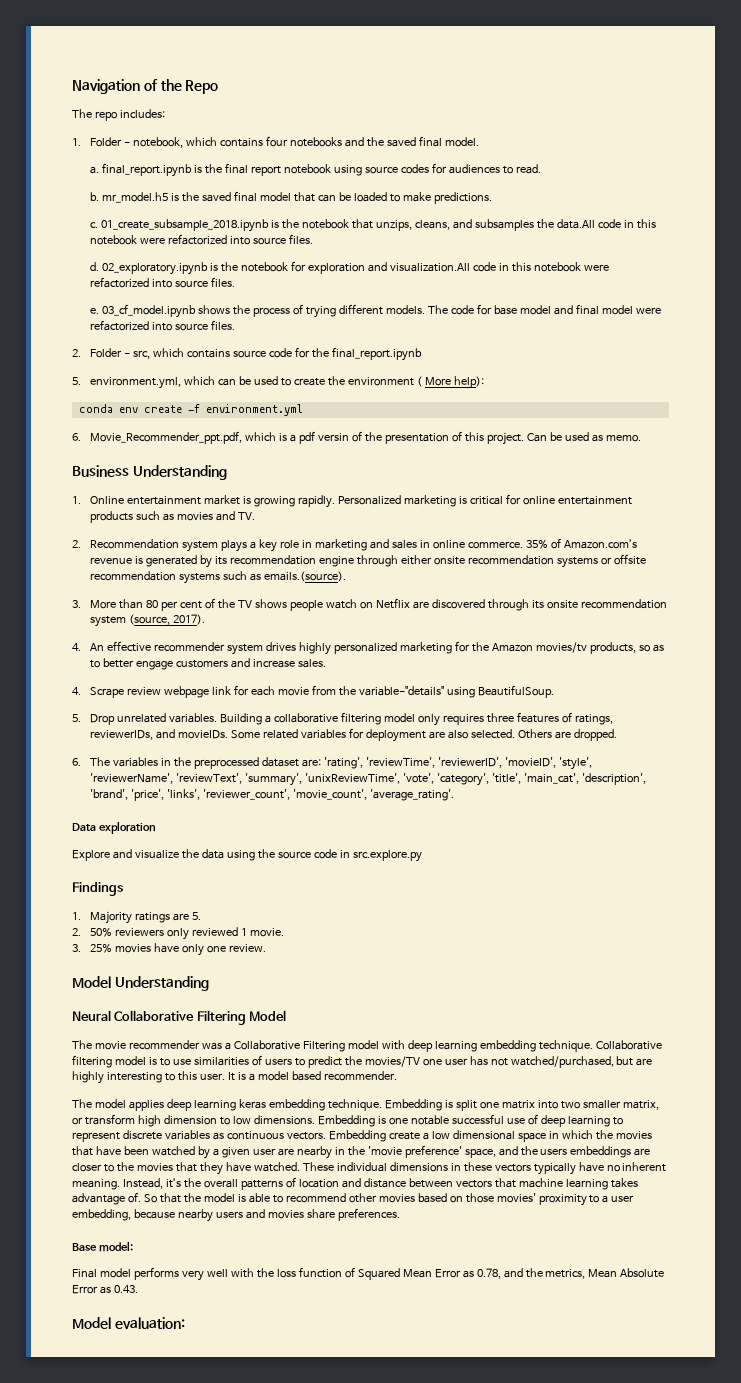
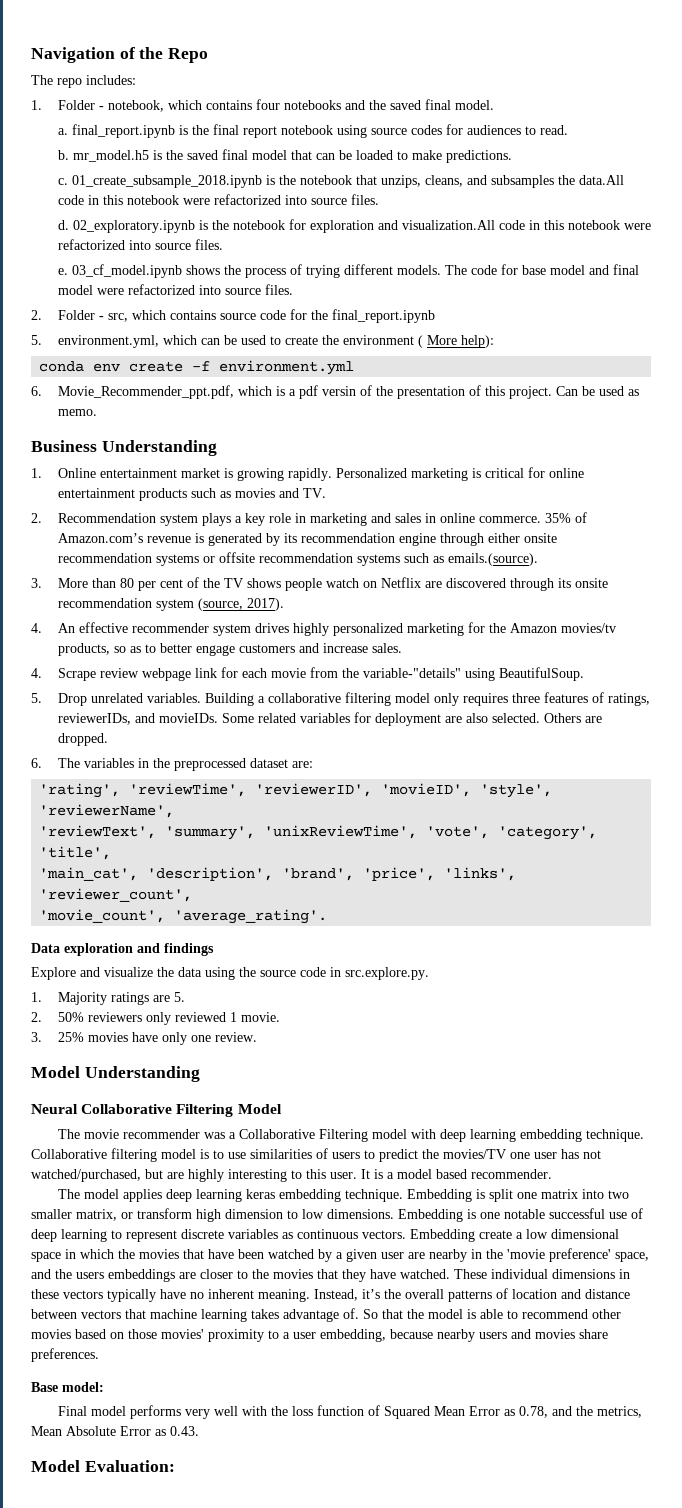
(322, 763) none -> (313, 764) //
(174, 778) none -> (175, 811) //
(522, 778) none -> (112, 853) //
(291, 794) none -> (193, 895) //
(156, 827) none -> [137,943,214,956] and findings
[352,850,422,862] [72,882,123,896] src.explore.py // Findings -> [345,967,429,980] src.explore.py.
[114,1317,185,1329] evaluation: -> [84,1460,175,1472] Evaluation:

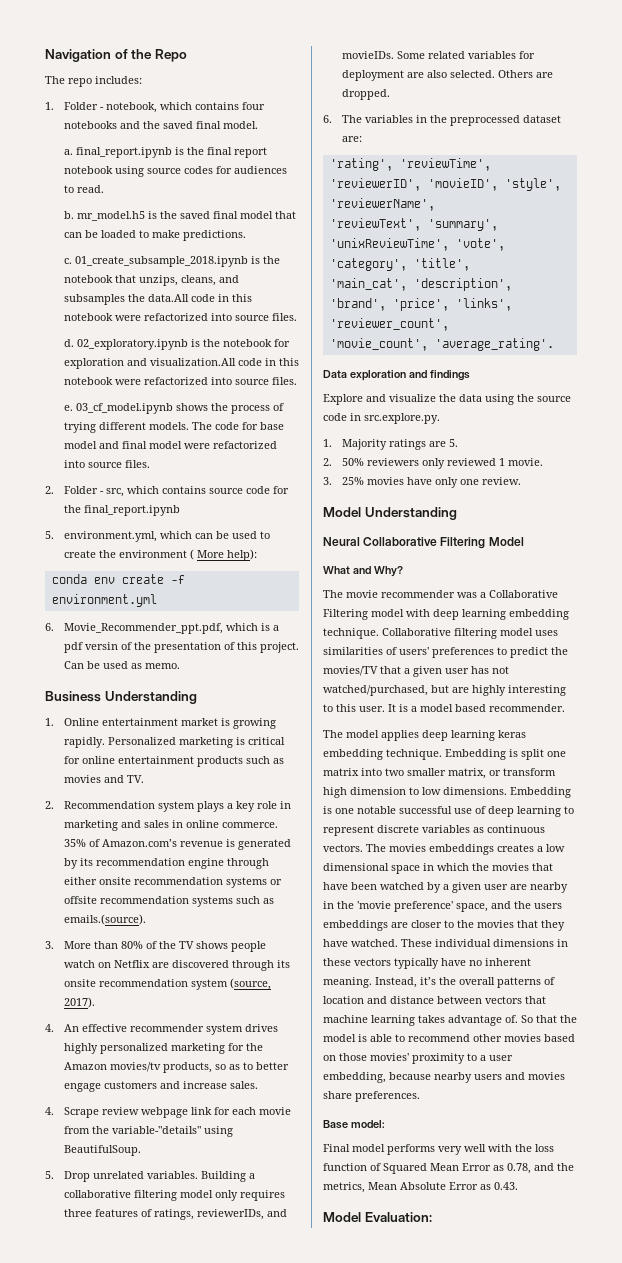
[119,578,183,591] 80 per cent -> [120,941,143,949] 80%
(282, 1109) none -> [323,566,403,577] // What and Why?
[200,1148,360,1159] is to use similarities of users -> [535,630,558,636] [323,647,494,658] uses similarities of users' preferences
[510,1152,530,1159] one -> [380,666,442,677] that a given
[410,1229,512,1242] Embedding create -> [366,844,534,855] The movies embeddings creates

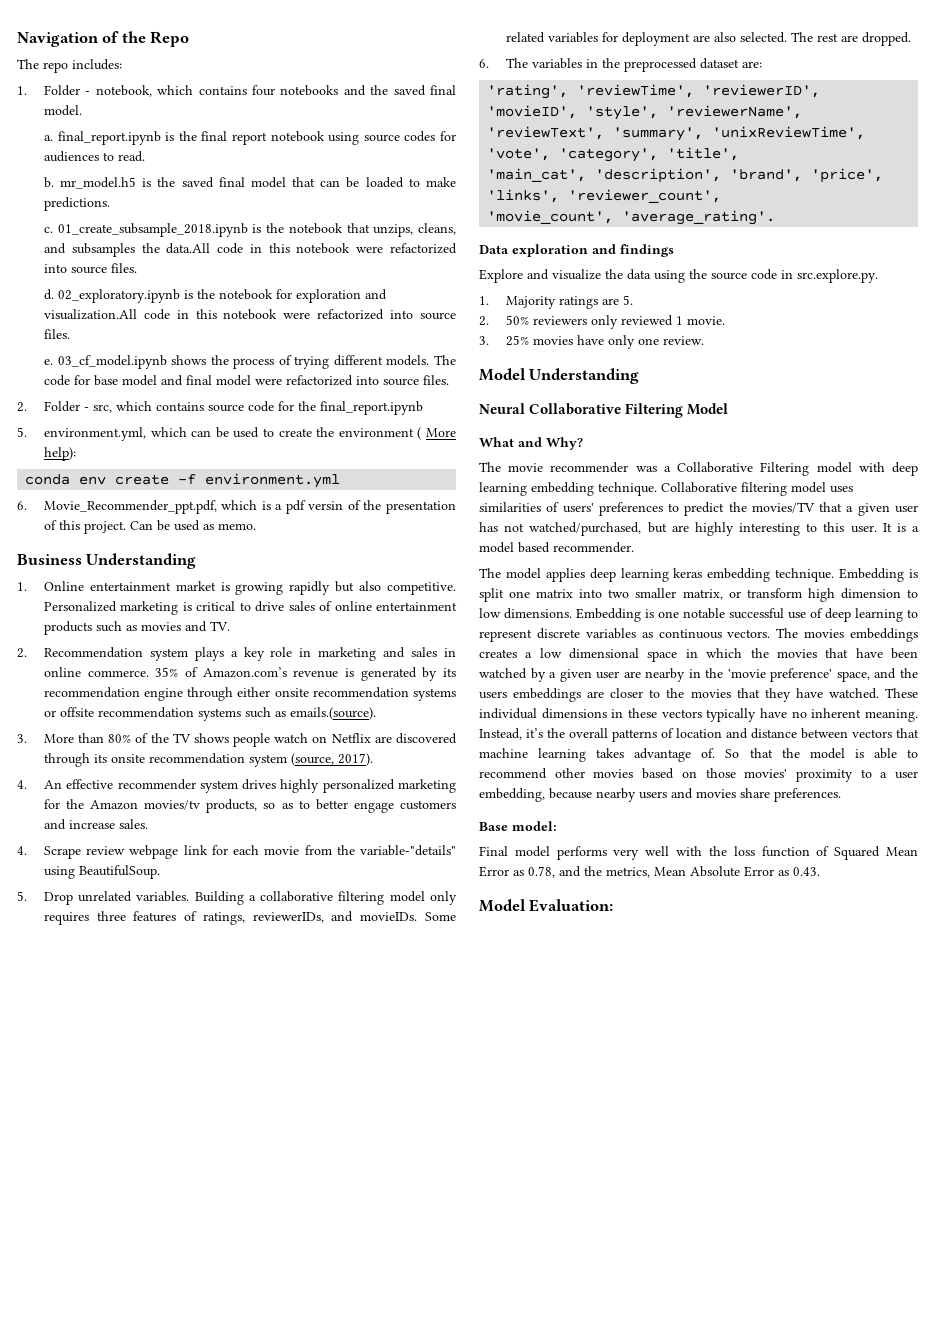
[63,737,285,748] [63,756,80,764] rapidly. Personalized marketing is critical for -> [289,581,456,595] [43,601,333,615] rapidly but also competitive. Personalized marketing is critical to drive sales of
[497,70,533,78] Others -> [790,32,838,42] The rest

